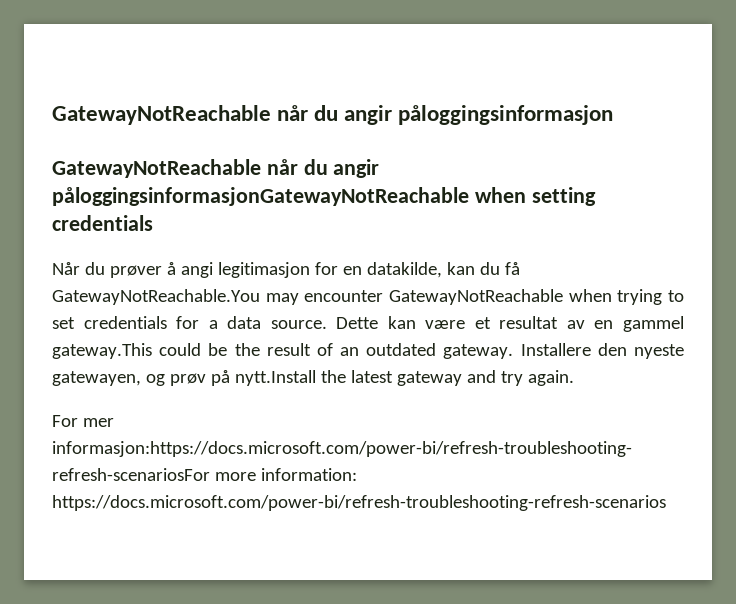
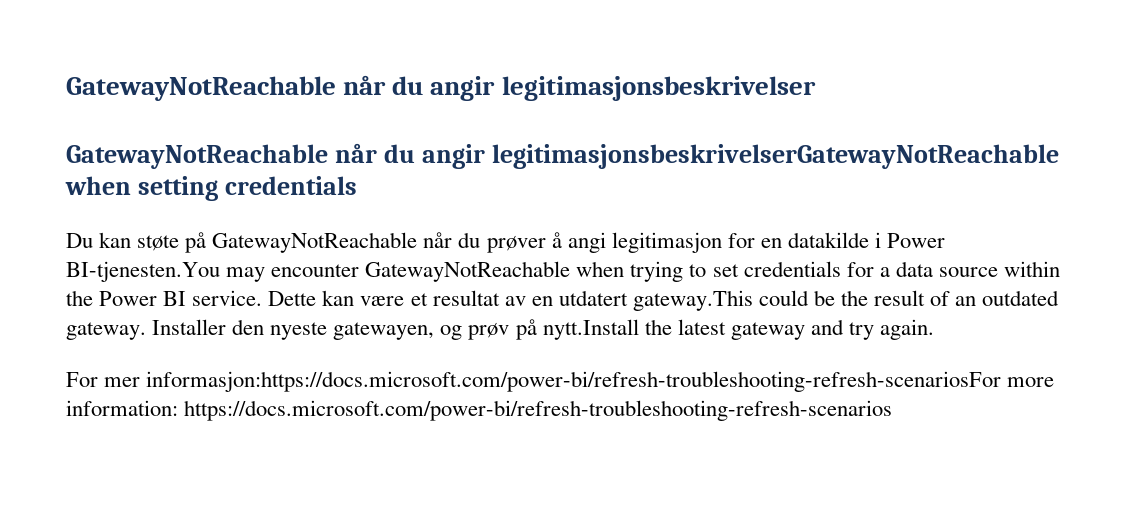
[52,105,614,125] [52,159,380,178] [52,187,469,206] GatewayNotReachable når du angir påloggingsinformasjon // GatewayNotReachable når du angir påloggingsinformasjonGatewayNotReachable -> [66,75,816,101] [66,143,1059,169] GatewayNotReachable når du angir legitimasjonsbeskrivelser // GatewayNotReachable når du angir legitimasjonsbeskrivelserGatewayNotReachable
[52,262,80,275] Når -> [66,232,453,253] Du kan støte på GatewayNotReachable når
[366,262,520,278] [52,289,260,305] datakilde, kan du få GatewayNotReachable.You -> [787,232,946,248] [66,261,220,282] datakilde i Power BI-tjenesten.You
[270,320,327,329] source. -> [938,261,1060,277] [66,290,263,306] source within the Power BI service.
[623,316,685,332] gammel -> [558,290,628,306] utdatert
[520,343,591,356] Installere -> [152,319,227,335] Installer

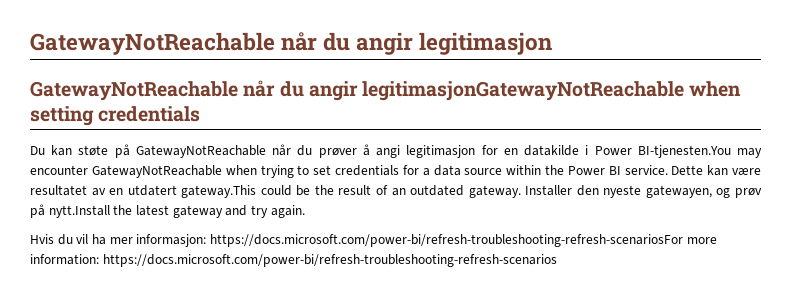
[66,75,816,101] [66,143,1059,169] GatewayNotReachable når du angir legitimasjonsbeskrivelser // GatewayNotReachable når du angir legitimasjonsbeskrivelserGatewayNotReachable -> [30,32,553,55] [30,80,685,101] GatewayNotReachable når du angir legitimasjon // GatewayNotReachable når du angir legitimasjonGatewayNotReachable
[410,290,500,306] et resultat -> [30,185,87,196] resultatet
[66,371,1002,392] For mer informasjon:https://docs.microsoft.com/power-bi/refresh-troubleshooting-refresh-scenariosFor -> [30,234,683,247] Hvis du vil ha mer informasjon: https://docs.microsoft.com/power-bi/refresh-troubleshooting-refresh-scenariosFor

